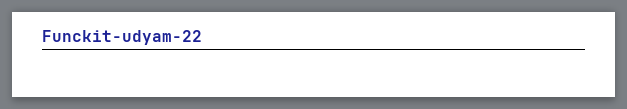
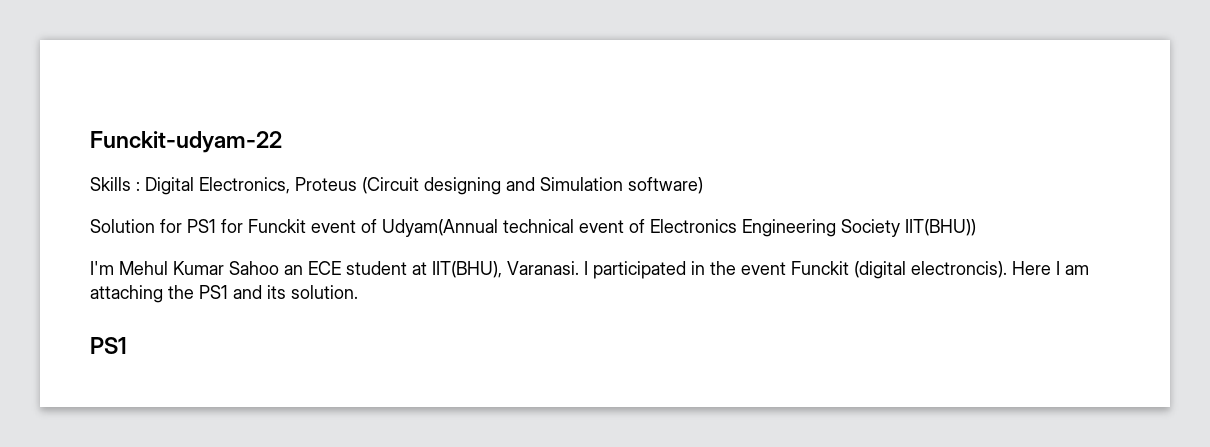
(202, 37) none -> [90,177,703,195] [90,219,976,237] [90,261,1089,279] [90,285,358,303] [90,337,127,354] // Skills : Digital Electronics, Proteus (Circuit designing and Simulation software) // Solution for PS1 for Funckit event of Udyam(Annual technical event of Electronics Engineering Society IIT(BHU)) // I'm Mehul Kumar Sahoo an ECE student at IIT(BHU), Varanasi. I participated in the event Funckit (digital electroncis). Here I am attaching the PS1 and its solution. // PS1

